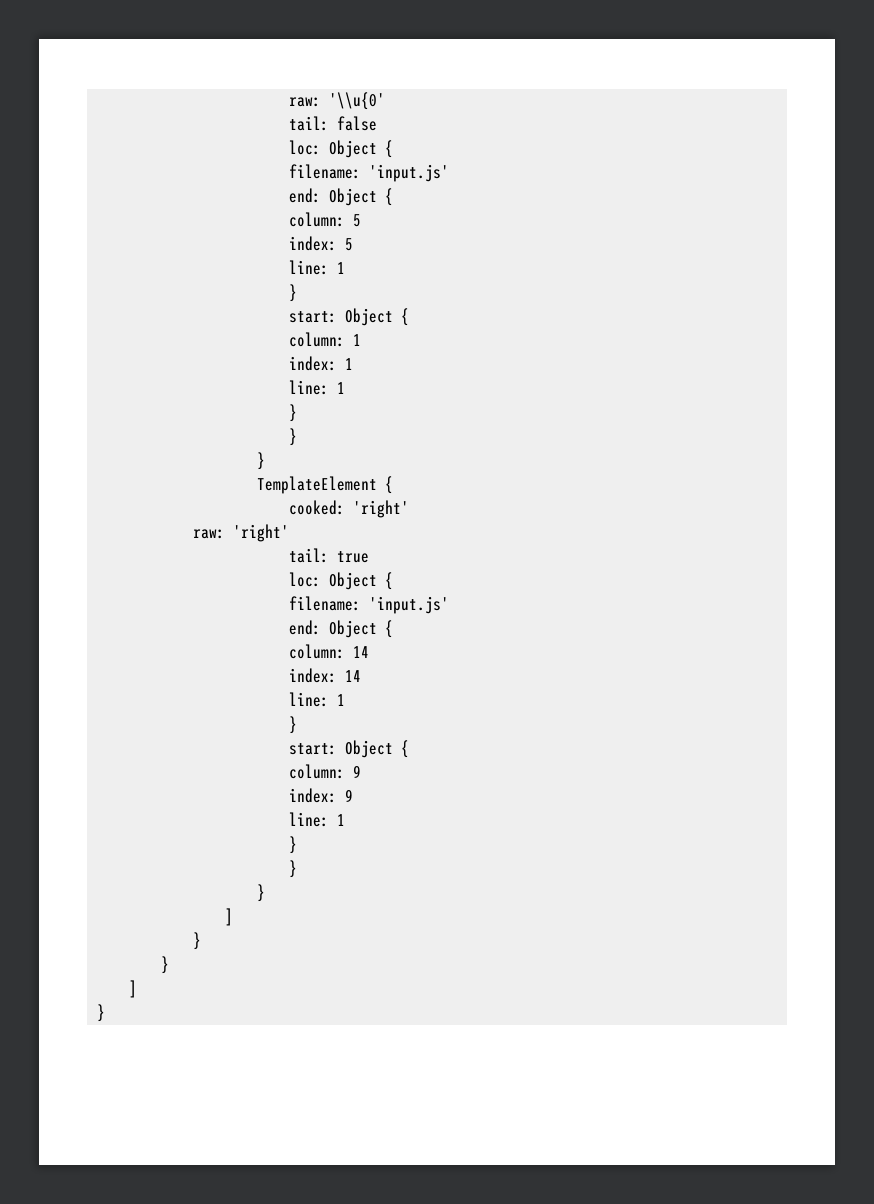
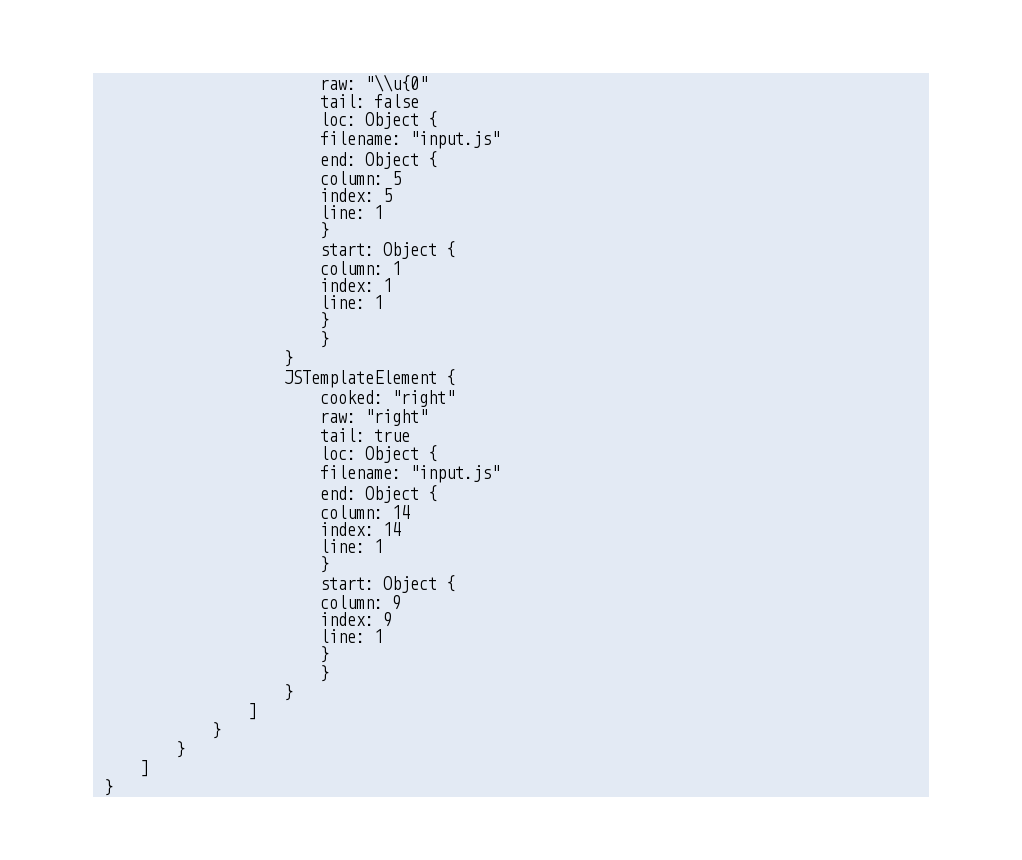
[288,92,385,110] raw: '\\u{0' -> [320,74,429,92] raw: "\\u{0"
[368,164,449,182] 'input.js' -> [410,131,501,149] "input.js"
[256,476,377,494] TemplateElement -> [284,370,438,388] JSTemplateElement
[352,500,409,518] [192,524,289,542] 'right' // raw: 'right' -> [392,390,456,407] [320,409,429,426] "right" // raw: "right"
[368,596,449,614] 'input.js' -> [410,465,501,483] "input.js"

